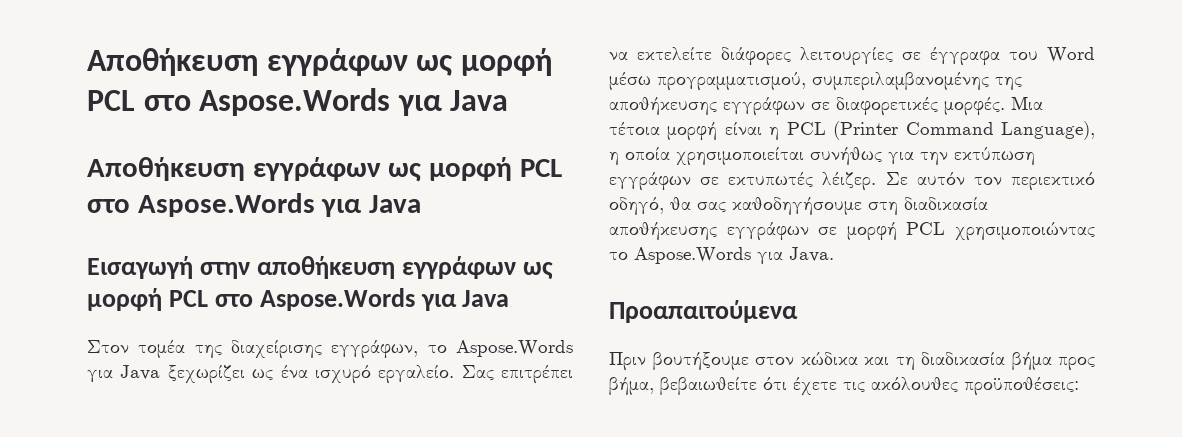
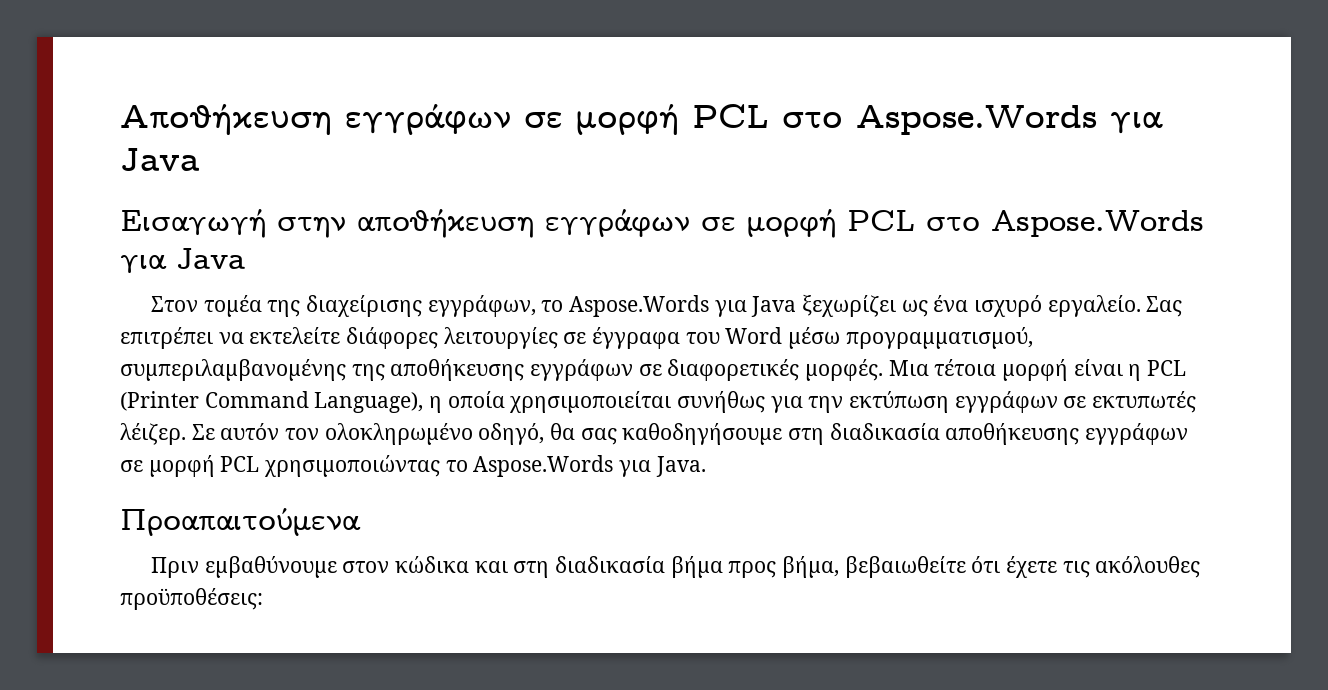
[87,48,552,76] [87,88,509,116] [87,157,422,182] Αποθήκευση εγγράφων ως μορφή PCL στο Aspose.Words για Java // Αποθήκευση εγγράφων ως -> [120,104,563,136] Αποθήκευση εγγράφων σε
[522,262,553,280] ως -> [701,217,736,231] σε
[1011,172,1095,191] περιεκτικό -> [324,423,473,445] ολοκληρωμένο
[652,352,749,370] βουτήξουμε -> [204,556,337,578] εμβαθύνουμε
[895,356,915,370] τη -> [513,561,550,578] στη

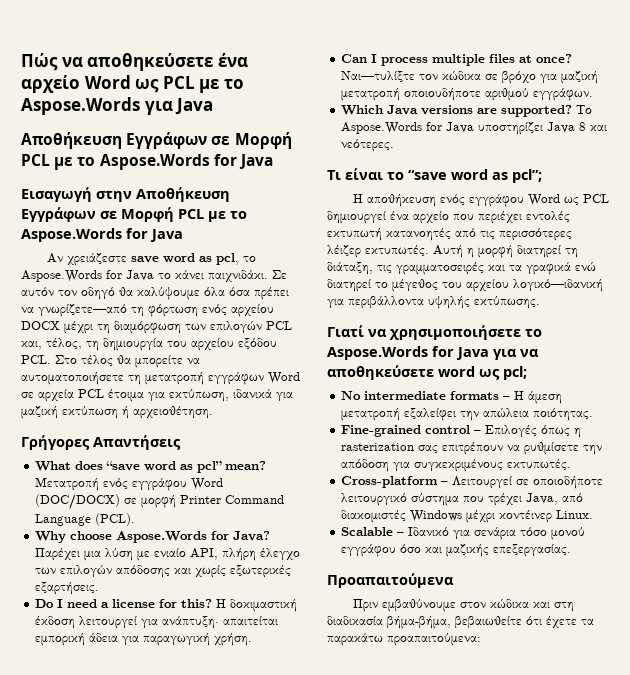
[120,104,1163,136] [120,148,199,171] [120,209,1204,238] [120,248,245,274] [150,294,1183,317] [120,327,1033,349] [120,359,1187,381] [120,391,1197,413] [120,423,1189,445] [120,455,706,477] Αποθήκευση εγγράφων σε μορφή PCL στο Aspose.Words για Java // Εισαγωγή στην αποθήκευση εγγράφων σε μορφή PCL στο Aspose.Words για Java // Στον τομέα της διαχείρισης εγγράφων, το Aspose.Words για Java ξεχωρίζει ως ένα ισχυρό εργαλείο. Σας επιτρέπει να εκτελείτε διάφορες λειτουργίες σε έγγραφα του Word μέσω προγραμματισμού, συμπεριλαμβανομένης της αποθήκευσης εγγράφων σε διαφορετικές μορφές. Μια τέτοια μορφή είναι η PCL (Printer Command Language), η οποία χρησιμοποιείται συνήθως για την εκτύπωση εγγράφων σε εκτυπωτές λέιζερ. Σε αυτόν τον ολοκληρωμένο οδηγό, θα σας καθοδηγήσουμε στη διαδικασία αποθήκευσης εγγράφων σε μορφή PCL χρησιμοποιώντας το Aspose.Words για Java. -> [21,53,248,71] [21,75,244,93] [21,97,214,115] [21,132,292,149] [21,154,273,170] [21,187,230,202] [21,207,247,222] [21,228,183,242] [46,253,256,266] [21,270,287,283] [21,287,289,300] [21,304,274,317] [21,321,292,334] [21,338,277,351] [21,355,200,368] [21,372,300,385] [21,389,293,402] [21,406,213,419] [21,435,181,450] [35,461,267,473] [35,477,224,491] [35,494,285,510] [35,513,136,526] [35,531,271,543] [35,548,301,561] [35,565,292,578] [35,582,100,595] [35,599,298,612] [35,616,279,629] [35,633,253,646] [341,54,573,66] [341,71,599,84] [341,88,594,101] [341,105,593,117] [341,122,608,135] [341,139,395,152] [327,168,542,183] [352,194,609,207] [327,211,570,224] [327,228,572,241] [327,245,578,258] [327,262,596,275] [327,279,603,292] [327,296,540,309] [327,325,542,340] [327,346,539,360] [327,365,527,380] [341,391,563,404] [341,408,594,421] [341,425,582,438] [341,442,603,455] [341,459,572,472] [341,476,604,489] [341,493,584,506] [341,510,594,523] [341,527,586,540] [341,544,572,557] Πώς να αποθηκεύσετε ένα αρχείο Word ως PCL με το Aspose.Words για Java // Αποθήκευση Εγγράφων σε Μορφή PCL με το Aspose.Words for Java // Εισαγωγή στην Αποθήκευση Εγγράφων σε Μορφή PCL με το Aspose.Words for Java // Αν χρειάζεστε save word as pcl, το Aspose.Words for Java το κάνει παιχνιδάκι. Σε αυτόν τον οδηγό θα καλύψουμε όλα όσα πρέπει να γνωρίζετε—από τη φόρτωση ενός αρχείου DOCX μέχρι τη διαμόρφωση των επιλογών PCL και, τέλος, τη δημιουργία του αρχείου εξόδου PCL. Στο τέλος θα μπορείτε να αυτοματοποιήσετε τη μετατροπή εγγράφων Word σε αρχεία PCL έτοιμα για εκτύπωση, ιδανικά για μαζική εκτύπωση ή αρχειοθέτηση. // Γρήγορες Απαντήσεις // What does “save word as pcl” mean? Μετατροπή ενός εγγράφου Word (DOC/DOCX) σε μορφή Printer Command Language (PCL). // Why choose Aspose.Words for Java? Παρέχει μια λύση με ενιαίο API, πλήρη έλεγχο των επιλογών απόδοσης και χωρίς εξωτερικές εξαρτήσεις. // Do I need a license for this? Η δοκιμαστική έκδοση λειτουργεί για ανάπτυξη· απαιτείται εμπορική άδεια για παραγωγική χρήση. // Can I process multiple files at once? Ναι—τυλίξτε τον κώδικα σε βρόχο για μαζική μετατροπή οποιουδήποτε αριθμού εγγράφων. // Which Java versions are supported? Το Aspose.Words for Java υποστηρίζει Java 8 και νεότερες. // Τι είναι το “save word as pcl”; // Η αποθήκευση ενός εγγράφου Word ως PCL δημιουργεί ένα αρχείο που περιέχει εντολές εκτυπωτή κατανοητές από τις περισσότερες λέιζερ εκτυπωτές. Αυτή η μορφή διατηρεί τη διάταξη, τις γραμματοσειρές και τα γραφικά ενώ διατηρεί το μέγεθος του αρχείου λογικό—ιδανική για περιβάλλοντα υψηλής εκτύπωσης. // Γιατί να χρησιμοποιήσετε το Aspose.Words for Java για να αποθηκεύσετε word ως pcl; // No intermediate formats – Η άμεση μετατροπή εξαλείφει την απώλεια ποιότητας. // Fine‑grained control – Επιλογές όπως η rasterization σας επιτρέπουν να ρυθμίσετε την απόδοση για συγκεκριμένους εκτυπωτές. // Cross‑platform – Λειτουργεί σε οποιοδήποτε λειτουργικό σύστημα που τρέχει Java, από διακομιστές Windows μέχρι κοντέινερ Linux. // Scalable – Ιδανικό για σενάρια τόσο μονού εγγράφου όσο και μαζικής επεξεργασίας.
[670,556,1201,578] [120,588,263,610] βήμα προς βήμα, βεβαιωθείτε ότι έχετε τις ακόλουθες προϋποθέσεις: -> [387,616,594,629] [327,633,481,646] βήμα‑βήμα, βεβαιωθείτε ότι έχετε τα παρακάτω προαπαιτούμενα:

